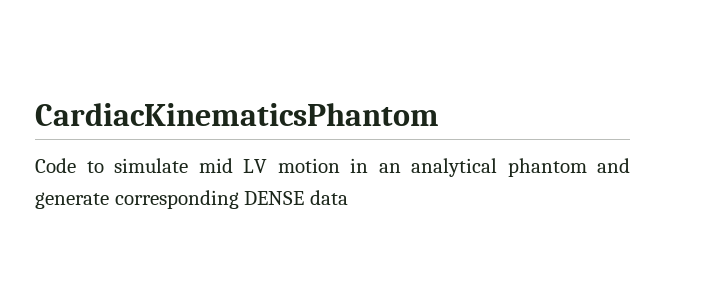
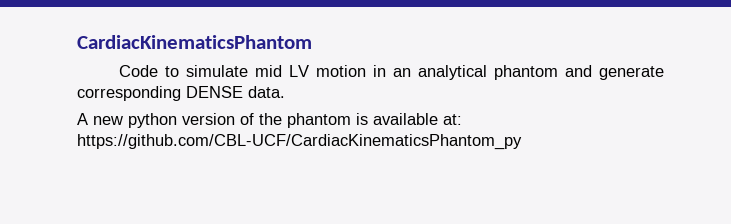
[309,190,348,205] data -> [248,86,285,98] [77,113,462,128] [77,134,522,150] data. // A new python version of the phantom is available at: https://github.com/CBL-UCF/CardiacKinematicsPhantom_py

